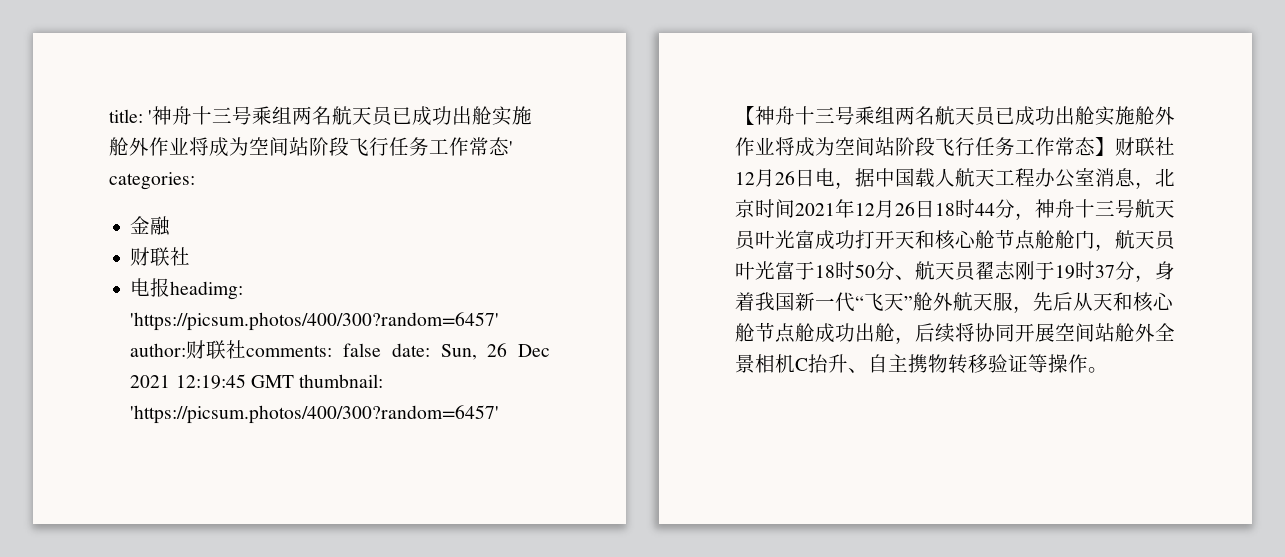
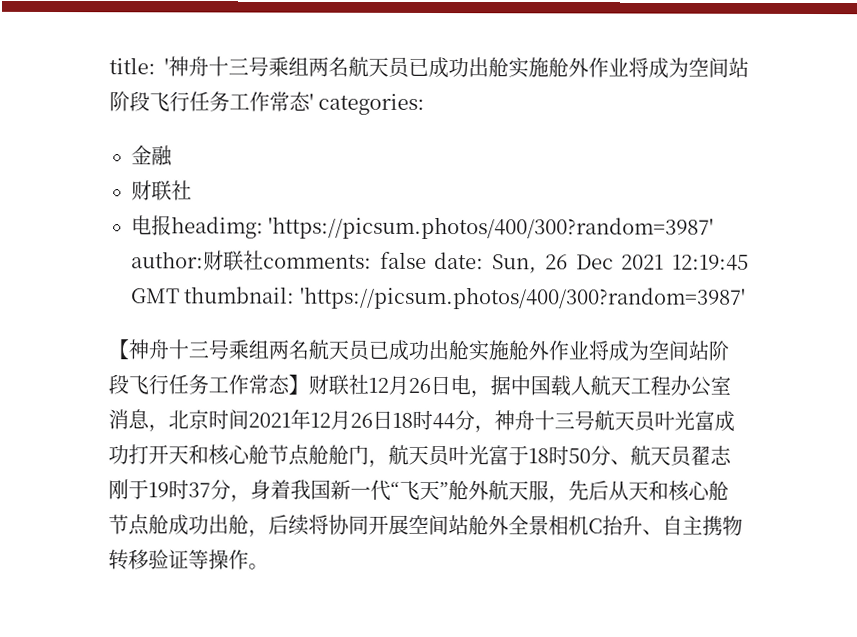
[130,312,500,331] 'https://picsum.photos/400/300?random=6457' -> [268,216,715,240] 'https://picsum.photos/400/300?random=3987'
[130,405,500,424] 'https://picsum.photos/400/300?random=6457' -> [299,286,746,310] 'https://picsum.photos/400/300?random=3987'

